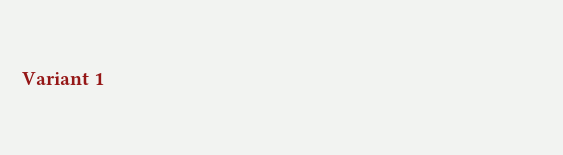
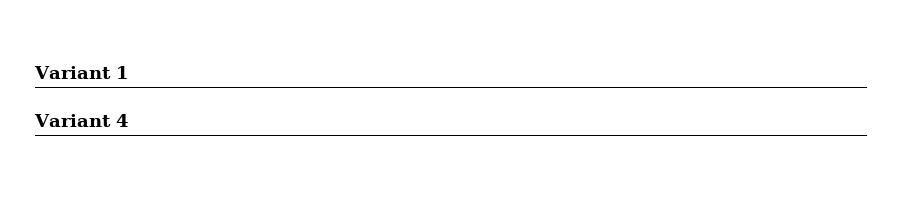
(105, 79) none -> [34,114,129,127] // Variant 4

